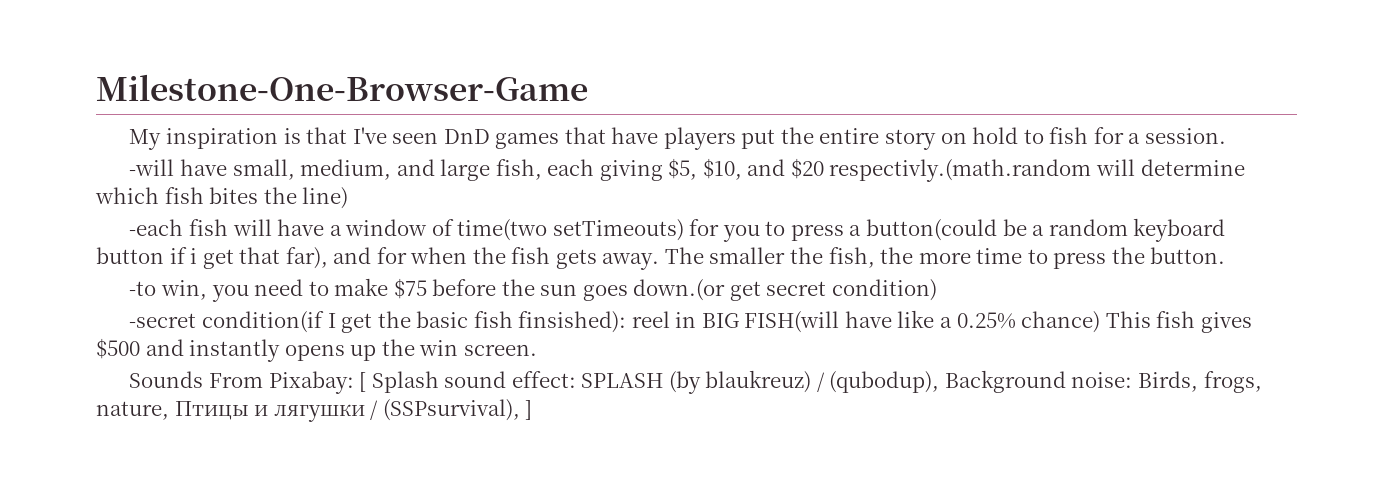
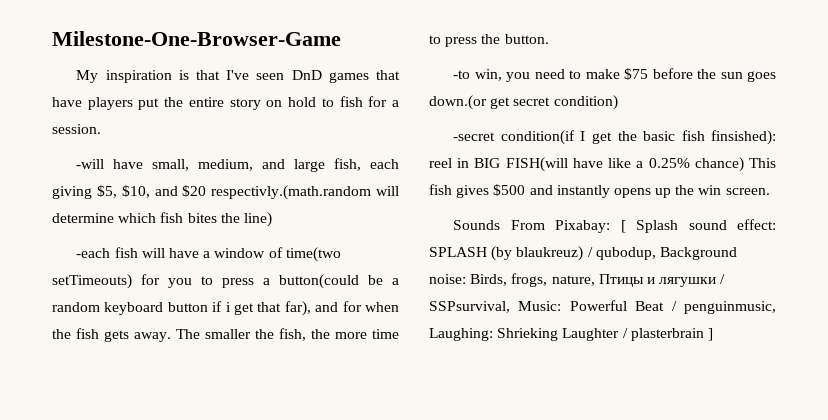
[829,371,940,393] (qubodup), -> [595,247,656,260] qubodup,
[382,399,520,421] (SSPsurvival), -> [429,300,776,314] [429,328,704,341] SSPsurvival, Music: Powerful Beat / penguinmusic, Laughing: Shrieking Laughter / plasterbrain

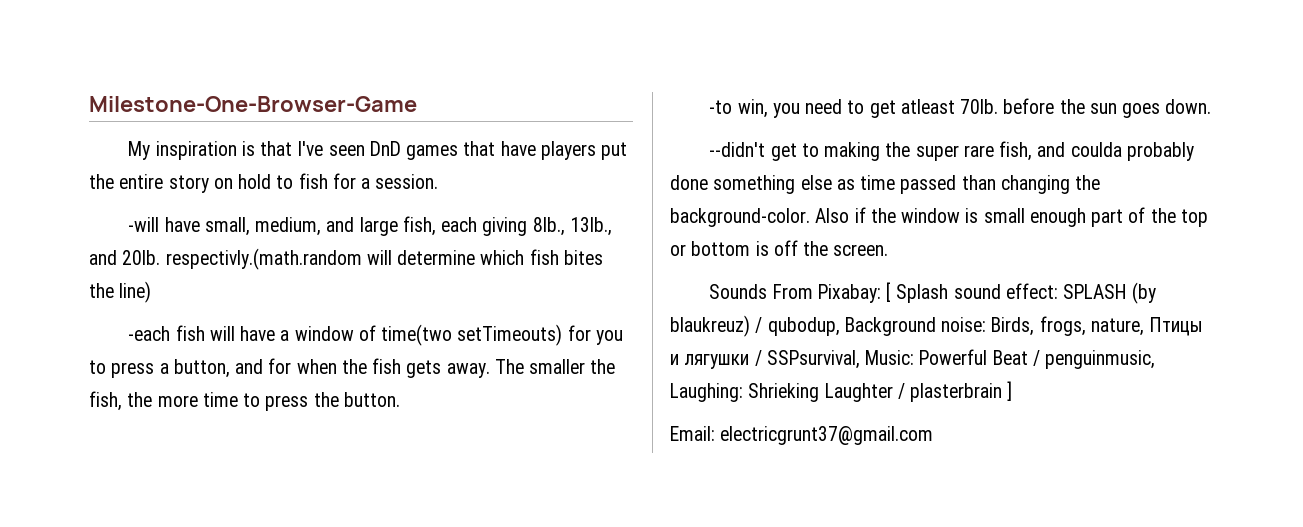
[96,185,207,198] $5, $10, and $20 -> [532,217,612,236] [89,250,161,265] 8lb., 13lb., and 20lb.
[279,274,399,289] [52,301,311,316] button(could be a random keyboard button if i get that far), -> [173,359,230,378] button,
[585,68,649,80] make $75 -> [869,99,999,118] get atleast 70lb.
[429,95,618,110] [453,130,776,145] [429,157,776,172] [429,184,722,198] down.(or get secret condition) // -secret condition(if I get the basic fish finsished): reel in BIG FISH(will have like a 0.25% chance) This fish gives $500 and instantly opens up the win -> [1165,99,1212,114] [709,141,1194,161] [670,175,1101,194] [670,207,1208,227] [670,240,829,256] down. // --didn't get to making the super rare fish, and coulda probably done something else as time passed than changing the background-color. Also if the window is small enough part of the top or bottom is off the
(713, 334) none -> [670,426,934,445] // Email: electricgrunt37@gmail.com

